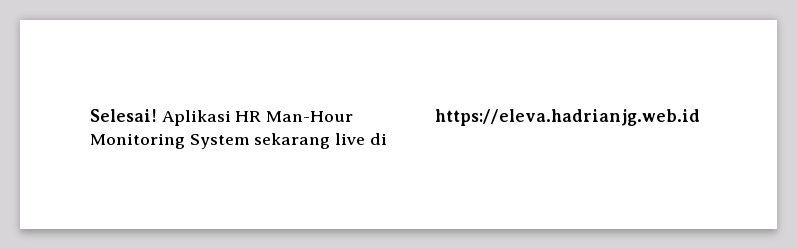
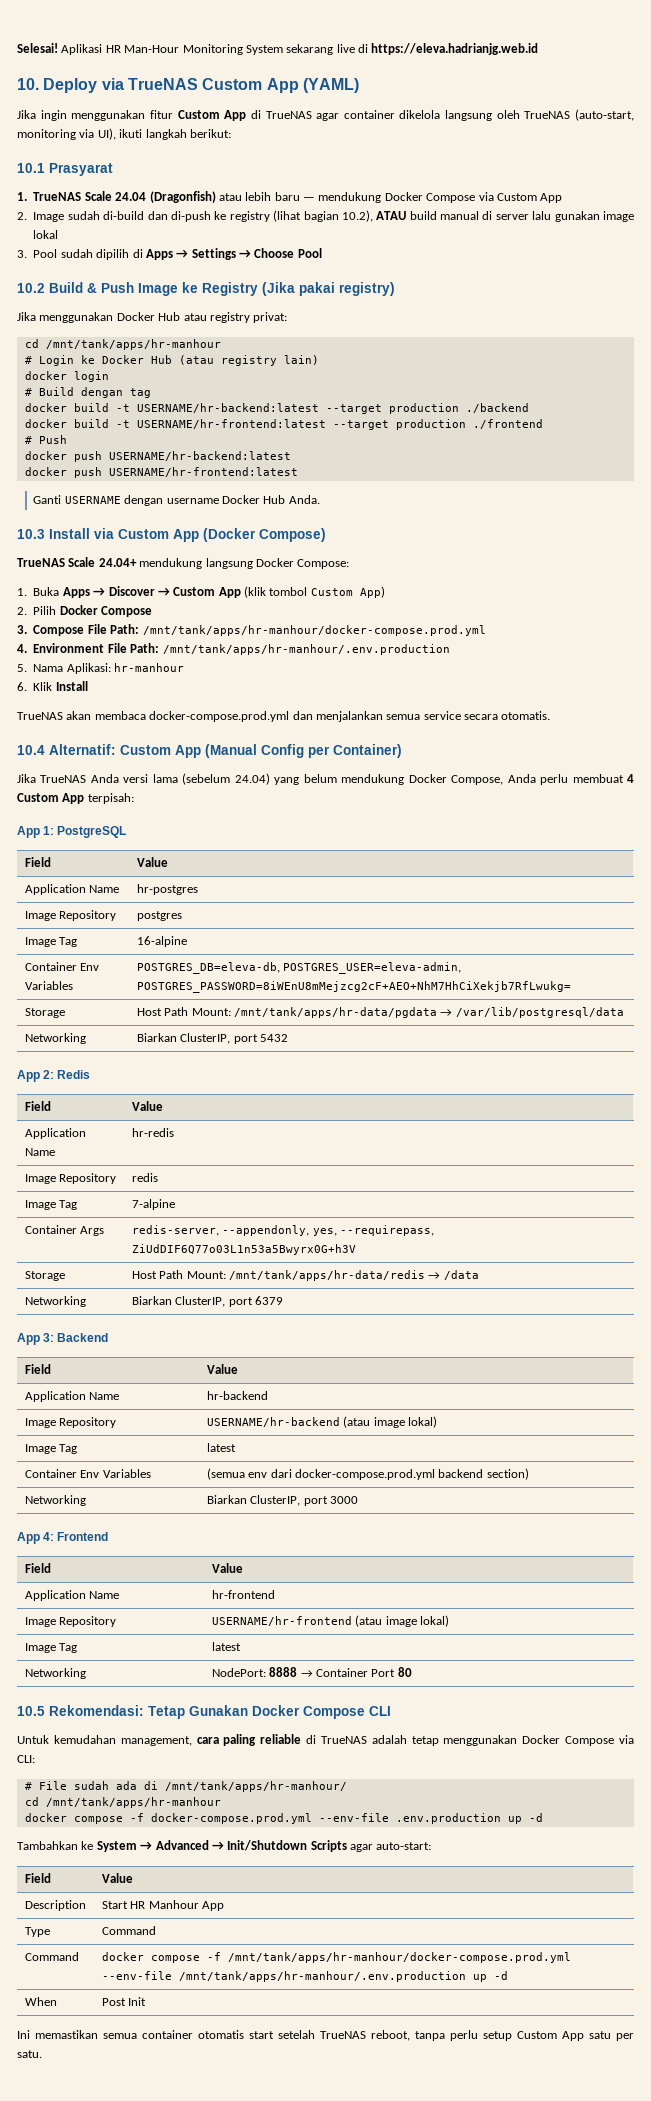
(700, 117) none -> [17,78,359,93] [17,109,635,121] [17,128,231,140] [17,163,113,176] [17,191,563,203] [17,210,634,222] [33,230,59,239] [17,248,322,260] [17,282,395,296] [17,312,288,323] [24,339,221,350] [24,355,319,366] [24,371,109,382] [24,387,151,398] [24,403,529,414] [24,419,543,430] [24,435,67,444] [24,451,291,462] [24,467,298,478] [33,495,320,506] [17,528,326,542] [17,557,350,569] [17,586,385,598] [17,605,153,617] [17,624,486,636] [17,643,450,655] [17,663,185,674] [17,681,88,691] [17,711,551,722] [17,744,402,758] [17,773,634,785] [17,793,134,804] [17,826,127,838] [24,857,51,867] [136,857,168,867] [24,884,120,895] [136,884,198,895] [24,910,117,921] [136,911,182,921] [24,937,78,947] [136,936,187,947] [24,962,100,971] [24,981,73,990] [136,962,462,974] [136,981,571,993] [24,1008,65,1018] [136,1007,624,1018] [24,1033,86,1044] [136,1033,288,1044] [17,1070,91,1082] [24,1101,51,1111] [131,1101,163,1111] [24,1128,86,1139] [24,1148,55,1156] [131,1128,174,1137] [24,1173,117,1184] [131,1173,158,1182] [24,1200,78,1210] [131,1199,175,1210] [24,1225,105,1236] [131,1225,434,1236] [131,1244,356,1255] [24,1271,65,1281] [131,1270,479,1281] [24,1296,86,1307] [131,1296,283,1307] [17,1333,109,1345] [24,1364,51,1374] [206,1364,238,1374] [24,1391,120,1402] [206,1391,268,1400] [24,1417,117,1428] [206,1416,437,1428] [24,1444,78,1454] [206,1443,236,1452] [24,1469,151,1478] [206,1468,529,1480] [24,1495,86,1506] [206,1495,358,1506] [17,1532,109,1544] [24,1563,51,1573] [211,1563,243,1573] [24,1590,120,1601] [211,1590,275,1599] [24,1616,117,1627] [211,1615,449,1627] [24,1643,78,1653] [211,1642,241,1651] [24,1668,86,1679] [211,1667,412,1677] [17,1705,391,1719] [17,1734,634,1746] [17,1755,35,1763] [24,1781,347,1792] [24,1797,221,1808] [24,1813,543,1824] [17,1840,432,1852] [24,1873,51,1883] [101,1873,133,1883] [24,1900,86,1911] [101,1900,224,1911] [24,1927,50,1937] [101,1926,156,1935] [24,1952,79,1961] [101,1952,571,1963] [101,1971,508,1982] [24,1997,57,2006] [101,1997,147,2006] [17,2030,634,2041] [17,2050,42,2058] // 10. Deploy via TrueNAS Custom App (YAML) // Jika ingin menggunakan fitur Custom App di TrueNAS agar container dikelola langsung oleh TrueNAS (auto-start, monitoring via UI), ikuti langkah berikut: // 10.1 Prasyarat // 1. TrueNAS Scale 24.04 (Dragonfish) atau lebih baru — mendukung Docker Compose via Custom App // 2. Image sudah di-build dan di-push ke registry (lihat bagian 10.2), ATAU build manual di server lalu gunakan image lokal // 3. Pool sudah dipilih di Apps → Settings → Choose Pool // 10.2 Build & Push Image ke Registry (Jika pakai registry) // Jika menggunakan Docker Hub atau registry privat: // cd /mnt/tank/apps/hr-manhour // # Login ke Docker Hub (atau registry lain) // docker login // # Build dengan tag // docker build -t USERNAME/hr-backend:latest --target production ./backend // docker build -t USERNAME/hr-frontend:latest --target production ./frontend // # Push // docker push USERNAME/hr-backend:latest // docker push USERNAME/hr-frontend:latest // Ganti USERNAME dengan username Docker Hub Anda. // 10.3 Install via Custom App (Docker Compose) // TrueNAS Scale 24.04+ mendukung langsung Docker Compose: // 1. Buka Apps → Discover → Custom App (klik tombol Custom App) // 2. Pilih Docker Compose // 3. Compose File Path: /mnt/tank/apps/hr-manhour/docker-compose.prod.yml // 4. Environment File Path: /mnt/tank/apps/hr-manhour/.env.production // 5. Nama Aplikasi: hr-manhour // 6. Klik Install // TrueNAS akan membaca docker-compose.prod.yml dan menjalankan semua service secara otomatis. // 10.4 Alternatif: Custom App (Manual Config per Container) // Jika TrueNAS Anda versi lama (sebelum 24.04) yang belum mendukung Docker Compose, Anda perlu membuat 4 Custom App terpisah: // App 1: PostgreSQL // Field | Value // Application Name | hr-postgres // Image Repository | postgres // Image Tag | 16-alpine // Container Env Variables | POSTGRES_DB=eleva-db, POSTGRES_USER=eleva-admin, POSTGRES_PASSWORD=8iWEnU8mMejzcg2cF+AEO+NhM7HhCiXekjb7RfLwukg= // Storage | Host Path Mount: /mnt/tank/apps/hr-data/pgdata → /var/lib/postgresql/data // Networking | Biarkan ClusterIP, port 5432 // App 2: Redis // Field | Value // Application Name | hr-redis // Image Repository | redis // Image Tag | 7-alpine // Container Args | redis-server, --appendonly, yes, --requirepass, ZiUdDIF6Q77o03L1n53a5Bwyrx0G+h3V // Storage | Host Path Mount: /mnt/tank/apps/hr-data/redis → /data // Networking | Biarkan ClusterIP, port 6379 // App 3: Backend // Field | Value // Application Name | hr-backend // Image Repository | USERNAME/hr-backend (atau image lokal) // Image Tag | latest // Container Env Variables | (semua env dari docker-compose.prod.yml backend section) // Networking | Biarkan ClusterIP, port 3000 // App 4: Frontend // Field | Value // Application Name | hr-frontend // Image Repository | USERNAME/hr-frontend (atau image lokal) // Image Tag | latest // Networking | NodePort: 8888 → Container Port 80 // 10.5 Rekomendasi: Tetap Gunakan Docker Compose CLI // Untuk kemudahan management, cara paling reliable di TrueNAS adalah tetap menggunakan Docker Compose via CLI: // # File sudah ada di /mnt/tank/apps/hr-manhour/ // cd /mnt/tank/apps/hr-manhour // docker compose -f docker-compose.prod.yml --env-file .env.production up -d // Tambahkan ke System → Advanced → Init/Shutdown Scripts agar auto-start: // Field | Value // Description | Start HR Manhour App // Type | Command // Command | docker compose -f /mnt/tank/apps/hr-manhour/docker-compose.prod.yml --env-file /mnt/tank/apps/hr-manhour/.env.production up -d // When | Post Init // Ini memastikan semua container otomatis start setelah TrueNAS reboot, tanpa perlu setup Custom App satu per satu.

